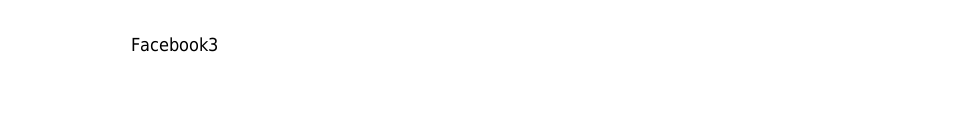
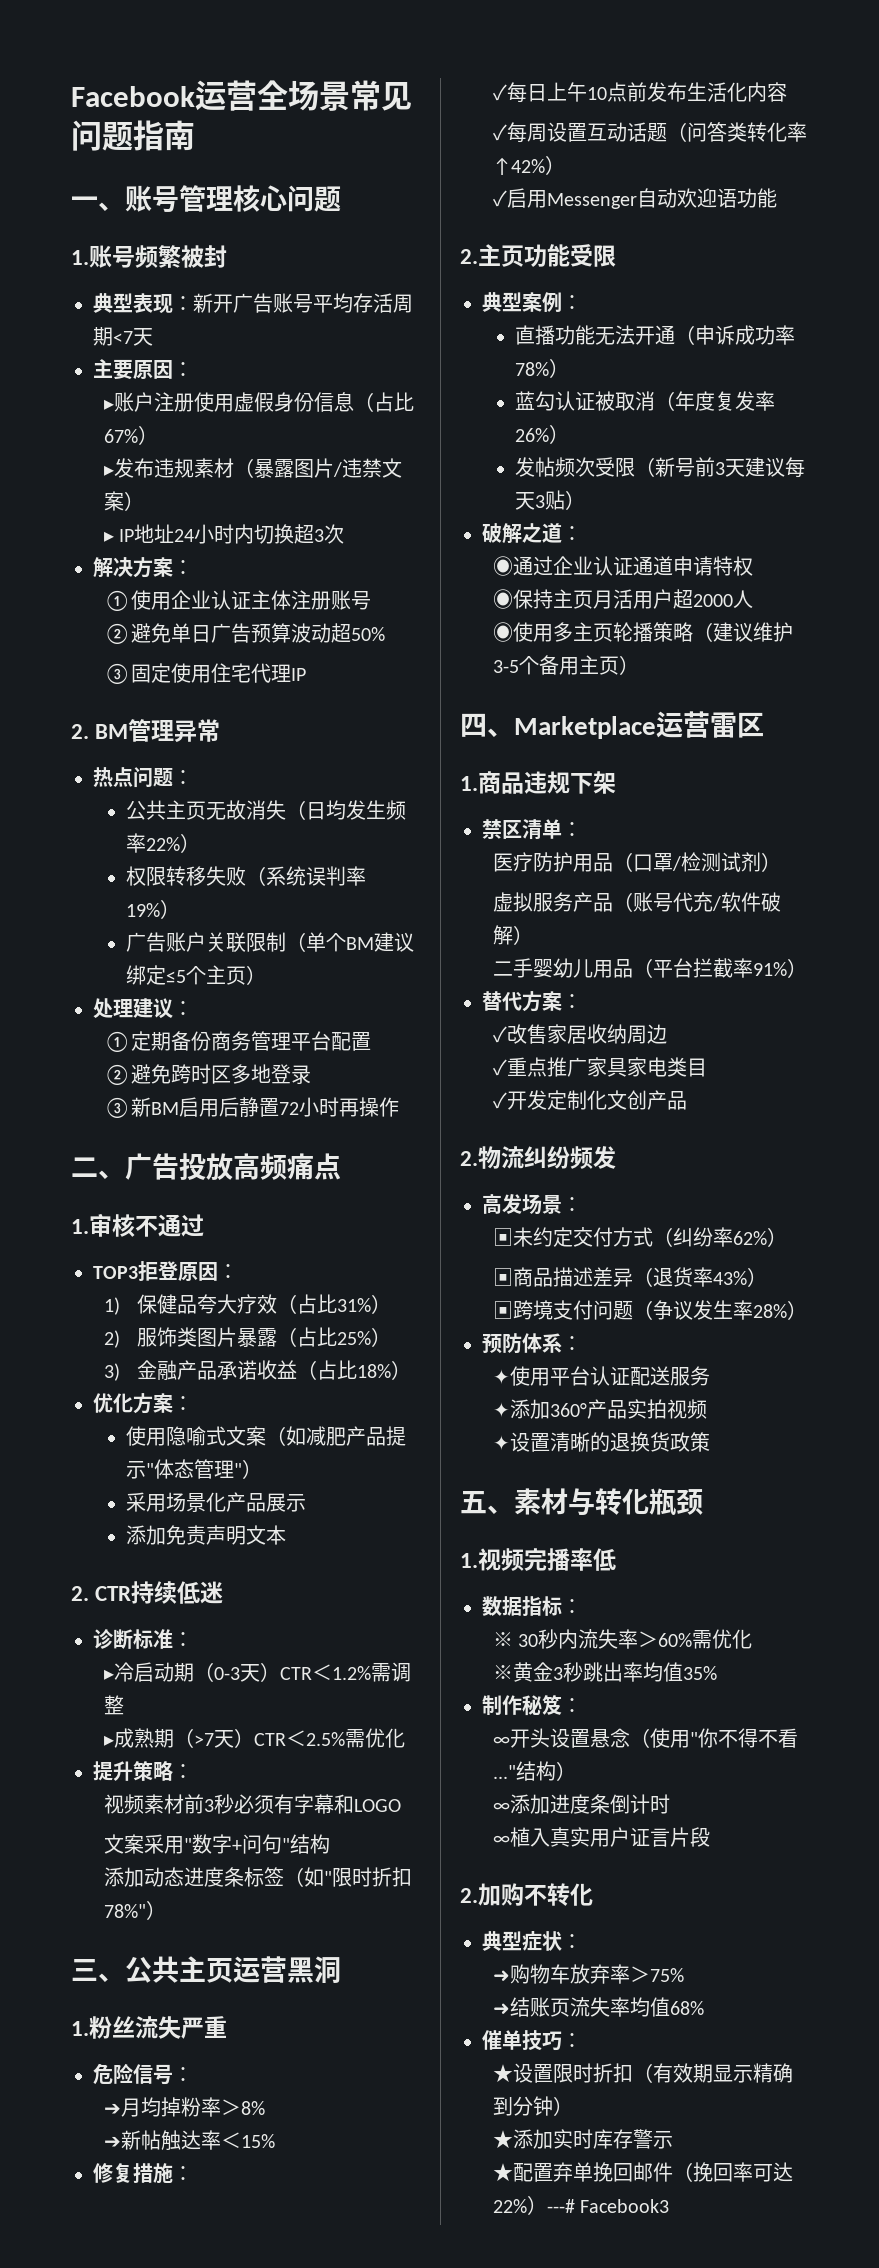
(131, 44) none -> [71,80,412,111] [71,120,195,151] [71,185,341,212] [71,245,227,268] [93,293,413,314] [93,327,153,346] [93,359,193,380] [104,392,415,412] [104,425,159,445] [104,458,403,478] [104,491,145,511] [104,524,345,544] [93,557,193,578] [104,590,372,611] [104,623,386,644] [104,663,307,684] [71,719,221,743] [93,767,193,788] [126,800,407,820] [126,833,201,853] [126,866,367,886] [126,899,181,919] [126,932,415,953] [126,965,267,985] [93,998,193,1019] [104,1031,372,1052] [104,1064,312,1085] [104,1097,400,1118] [71,1153,341,1180] [71,1213,204,1237] [93,1261,238,1281] [104,1294,392,1315] [104,1327,392,1348] [104,1360,412,1381] [93,1393,193,1414] [126,1426,407,1446] [126,1459,263,1479] [126,1492,307,1512] [126,1525,287,1545] [71,1581,224,1604] [93,1629,193,1649] [104,1662,412,1682] [104,1695,125,1715] [104,1728,406,1748] [93,1760,193,1781] [104,1794,402,1814] [104,1834,331,1854] [104,1867,413,1887] [104,1900,167,1920] [71,1956,341,1983] [71,2016,227,2039] [93,2063,193,2085] [104,2097,266,2117] [104,2130,276,2151] [93,2163,193,2183] [493,82,788,103] [493,122,808,143] [493,155,566,175] [493,188,778,209] [460,244,616,267] [482,292,582,312] [515,325,796,345] [515,358,570,378] [515,391,776,411] [515,424,570,444] [515,457,806,478] [515,490,586,510] [482,523,582,544] [493,556,754,576] [493,589,754,609] [493,622,794,642] [493,655,640,675] [460,711,764,739] [460,771,616,794] [482,819,582,840] [493,852,782,872] [493,892,782,912] [493,925,534,945] [493,958,808,978] [482,991,582,1012] [493,1024,668,1044] [493,1057,708,1077] [493,1090,688,1110] [460,1146,616,1169] [482,1194,582,1215] [493,1227,788,1247] [493,1267,768,1287] [493,1300,808,1320] [482,1333,582,1354] [493,1366,711,1386] [493,1399,708,1419] [493,1432,711,1452] [460,1488,703,1516] [460,1548,616,1571] [482,1596,582,1616] [493,1629,753,1649] [493,1662,718,1682] [482,1695,582,1716] [493,1728,799,1748] [493,1761,577,1781] [493,1794,671,1814] [493,1827,711,1847] [460,1883,593,1906] [482,1931,582,1951] [493,1964,685,1984] [493,1997,705,2017] [482,2030,582,2051] [493,2063,794,2083] [493,2096,574,2116] [493,2129,674,2149] [493,2162,794,2182] [493,2195,576,2215] Facebook运营全场景常见问题指南 // 一、账号管理核心问题 // 1.账号频繁被封 // 典型表现：新开广告账号平均存活周期<7天 // 主要原因： // ▸账户注册使用虚假身份信息（占比67%） // ▸发布违规素材（暴露图片/违禁文案） // ▸ IP地址24小时内切换超3次 // 解决方案： // ①使用企业认证主体注册账号 // ②避免单日广告预算波动超50% // ③固定使用住宅代理IP // 2. BM管理异常 // 热点问题： // 公共主页无故消失（日均发生频率22%） // 权限转移失败（系统误判率19%） // 广告账户关联限制（单个BM建议绑定≤5个主页） // 处理建议： // ①定期备份商务管理平台配置 // ②避免跨时区多地登录 // ③新BM启用后静置72小时再操作 // 二、广告投放高频痛点 // 1.审核不通过 // TOP3拒登原因： // 1)保健品夸大疗效（占比31%） // 2)服饰类图片暴露（占比25%） // 3)金融产品承诺收益（占比18%） // 优化方案： // 使用隐喻式文案（如减肥产品提示"体态管理"） // 采用场景化产品展示 // 添加免责声明文本 // 2. CTR持续低迷 // 诊断标准： // ▸冷启动期（0-3天）CTR＜1.2%需调整 // ▸成熟期（>7天）CTR＜2.5%需优化 // 提升策略： // 视频素材前3秒必须有字幕和LOGO // 文案采用"数字+问句"结构 // 添加动态进度条标签（如"限时折扣78%"） // 三、公共主页运营黑洞 // 1.粉丝流失严重 // 危险信号： // ➔月均掉粉率＞8% // ➔新帖触达率＜15% // 修复措施： // ✓每日上午10点前发布生活化内容 // ✓每周设置互动话题（问答类转化率↑42%） // ✓启用Messenger自动欢迎语功能 // 2.主页功能受限 // 典型案例： // 直播功能无法开通（申诉成功率78%） // 蓝勾认证被取消（年度复发率26%） // 发帖频次受限（新号前3天建议每天3贴） // 破解之道： // ◉通过企业认证通道申请特权 // ◉保持主页月活用户超2000人 // ◉使用多主页轮播策略（建议维护3-5个备用主页） // 四、Marketplace运营雷区 // 1.商品违规下架 // 禁区清单： // 医疗防护用品（口罩/检测试剂） // 虚拟服务产品（账号代充/软件破解） // 二手婴幼儿用品（平台拦截率91%） // 替代方案： // ✓改售家居收纳周边 // ✓重点推广家具家电类目 // ✓开发定制化文创产品 // 2.物流纠纷频发 // 高发场景： // ▣未约定交付方式（纠纷率62%） // ▣商品描述差异（退货率43%） // ▣跨境支付问题（争议发生率28%） // 预防体系： // ✦使用平台认证配送服务 // ✦添加360°产品实拍视频 // ✦设置清晰的退换货政策 // 五、素材与转化瓶颈 // 1.视频完播率低 // 数据指标： // ※ 30秒内流失率＞60%需优化 // ※黄金3秒跳出率均值35% // 制作秘笈： // ∞开头设置悬念（使用"你不得不看..."结构） // ∞添加进度条倒计时 // ∞植入真实用户证言片段 // 2.加购不转化 // 典型症状： // ➜购物车放弃率＞75% // ➜结账页流失率均值68% // 催单技巧： // ★设置限时折扣（有效期显示精确到分钟） // ★添加实时库存警示 // ★配置弃单挽回邮件（挽回率可达22%）---#

